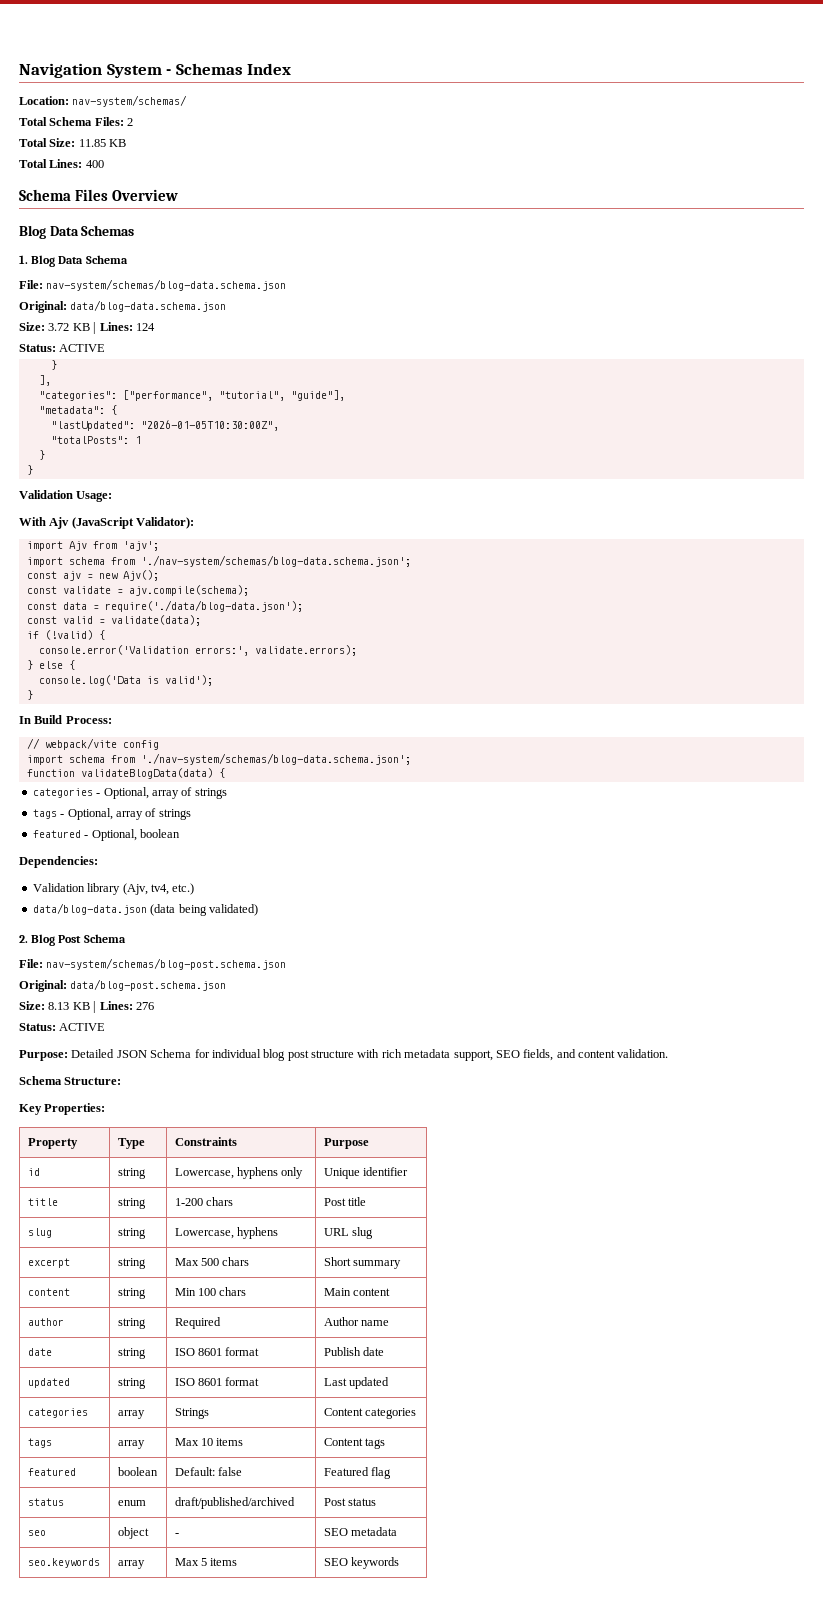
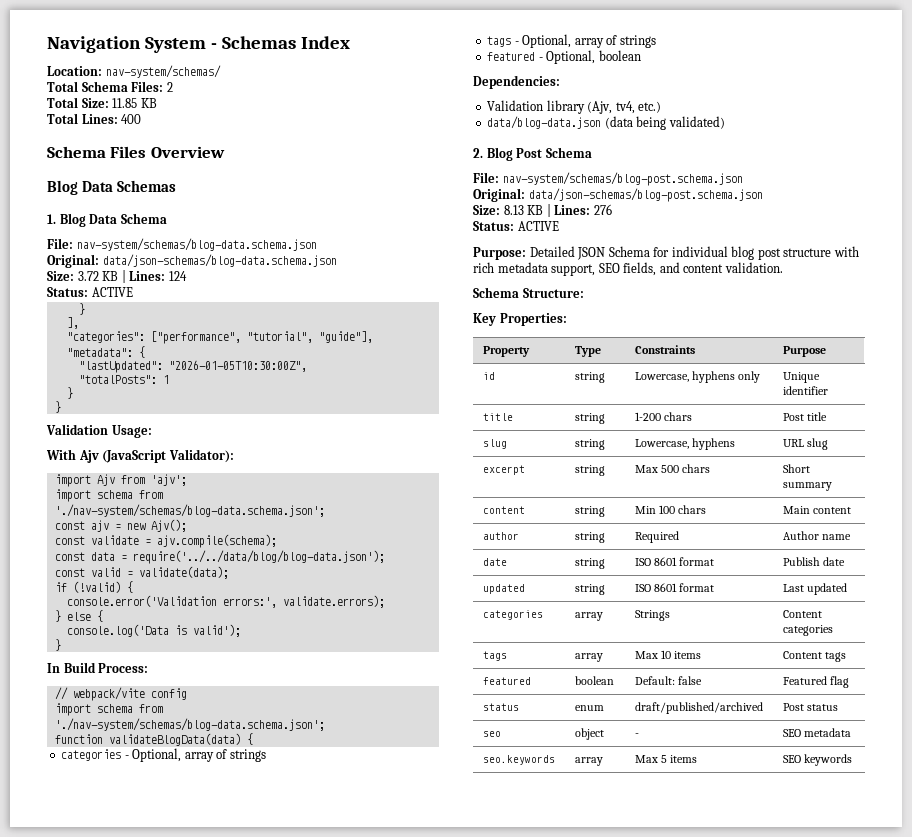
[70,300,227,312] data/blog-data.schema.json -> [102,254,337,267] data/json-schemas/blog-data.schema.json
[104,600,303,612] require('./data/blog-data.json'); -> [132,550,385,564] require('../../data/blog/blog-data.json');
[70,979,227,991] data/blog-post.schema.json -> [528,188,763,202] data/json-schemas/blog-post.schema.json

